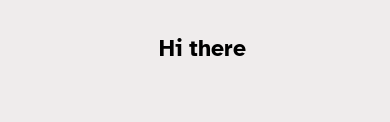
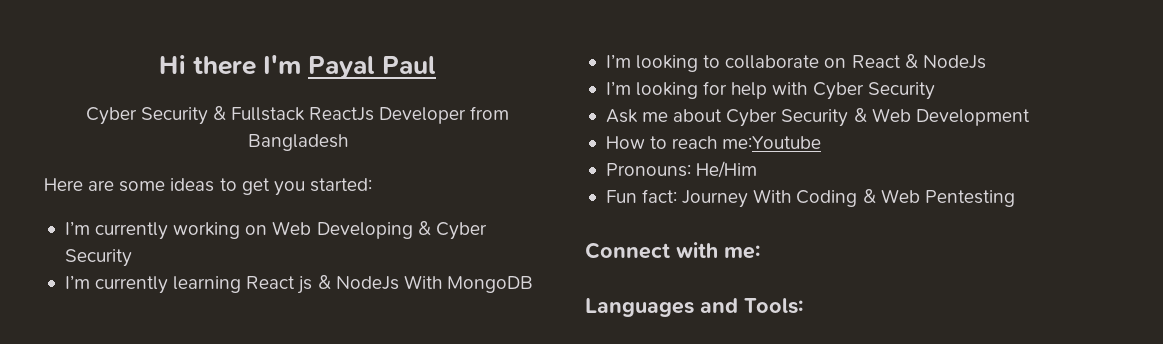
(246, 48) none -> [263,55,437,79] [85,106,510,125] [247,134,348,151] [44,178,372,196] [64,221,487,240] [64,249,132,267] [64,275,533,294] [605,54,986,72] [605,81,935,100] [605,108,1030,127] [605,136,822,149] [605,161,758,178] [605,189,1015,208] [585,242,760,259] [585,298,803,317] I'm Payal Paul // Cyber Security & Fullstack ReactJs Developer from Bangladesh // Here are some ideas to get you started: // I’m currently working on Web Developing & Cyber Security // I’m currently learning React js & NodeJs With MongoDB // I’m looking to collaborate on React & NodeJs // I’m looking for help with Cyber Security // Ask me about Cyber Security & Web Development // How to reach me:Youtube // Pronouns: He/Him // Fun fact: Journey With Coding & Web Pentesting // Connect with me: // Languages and Tools:

